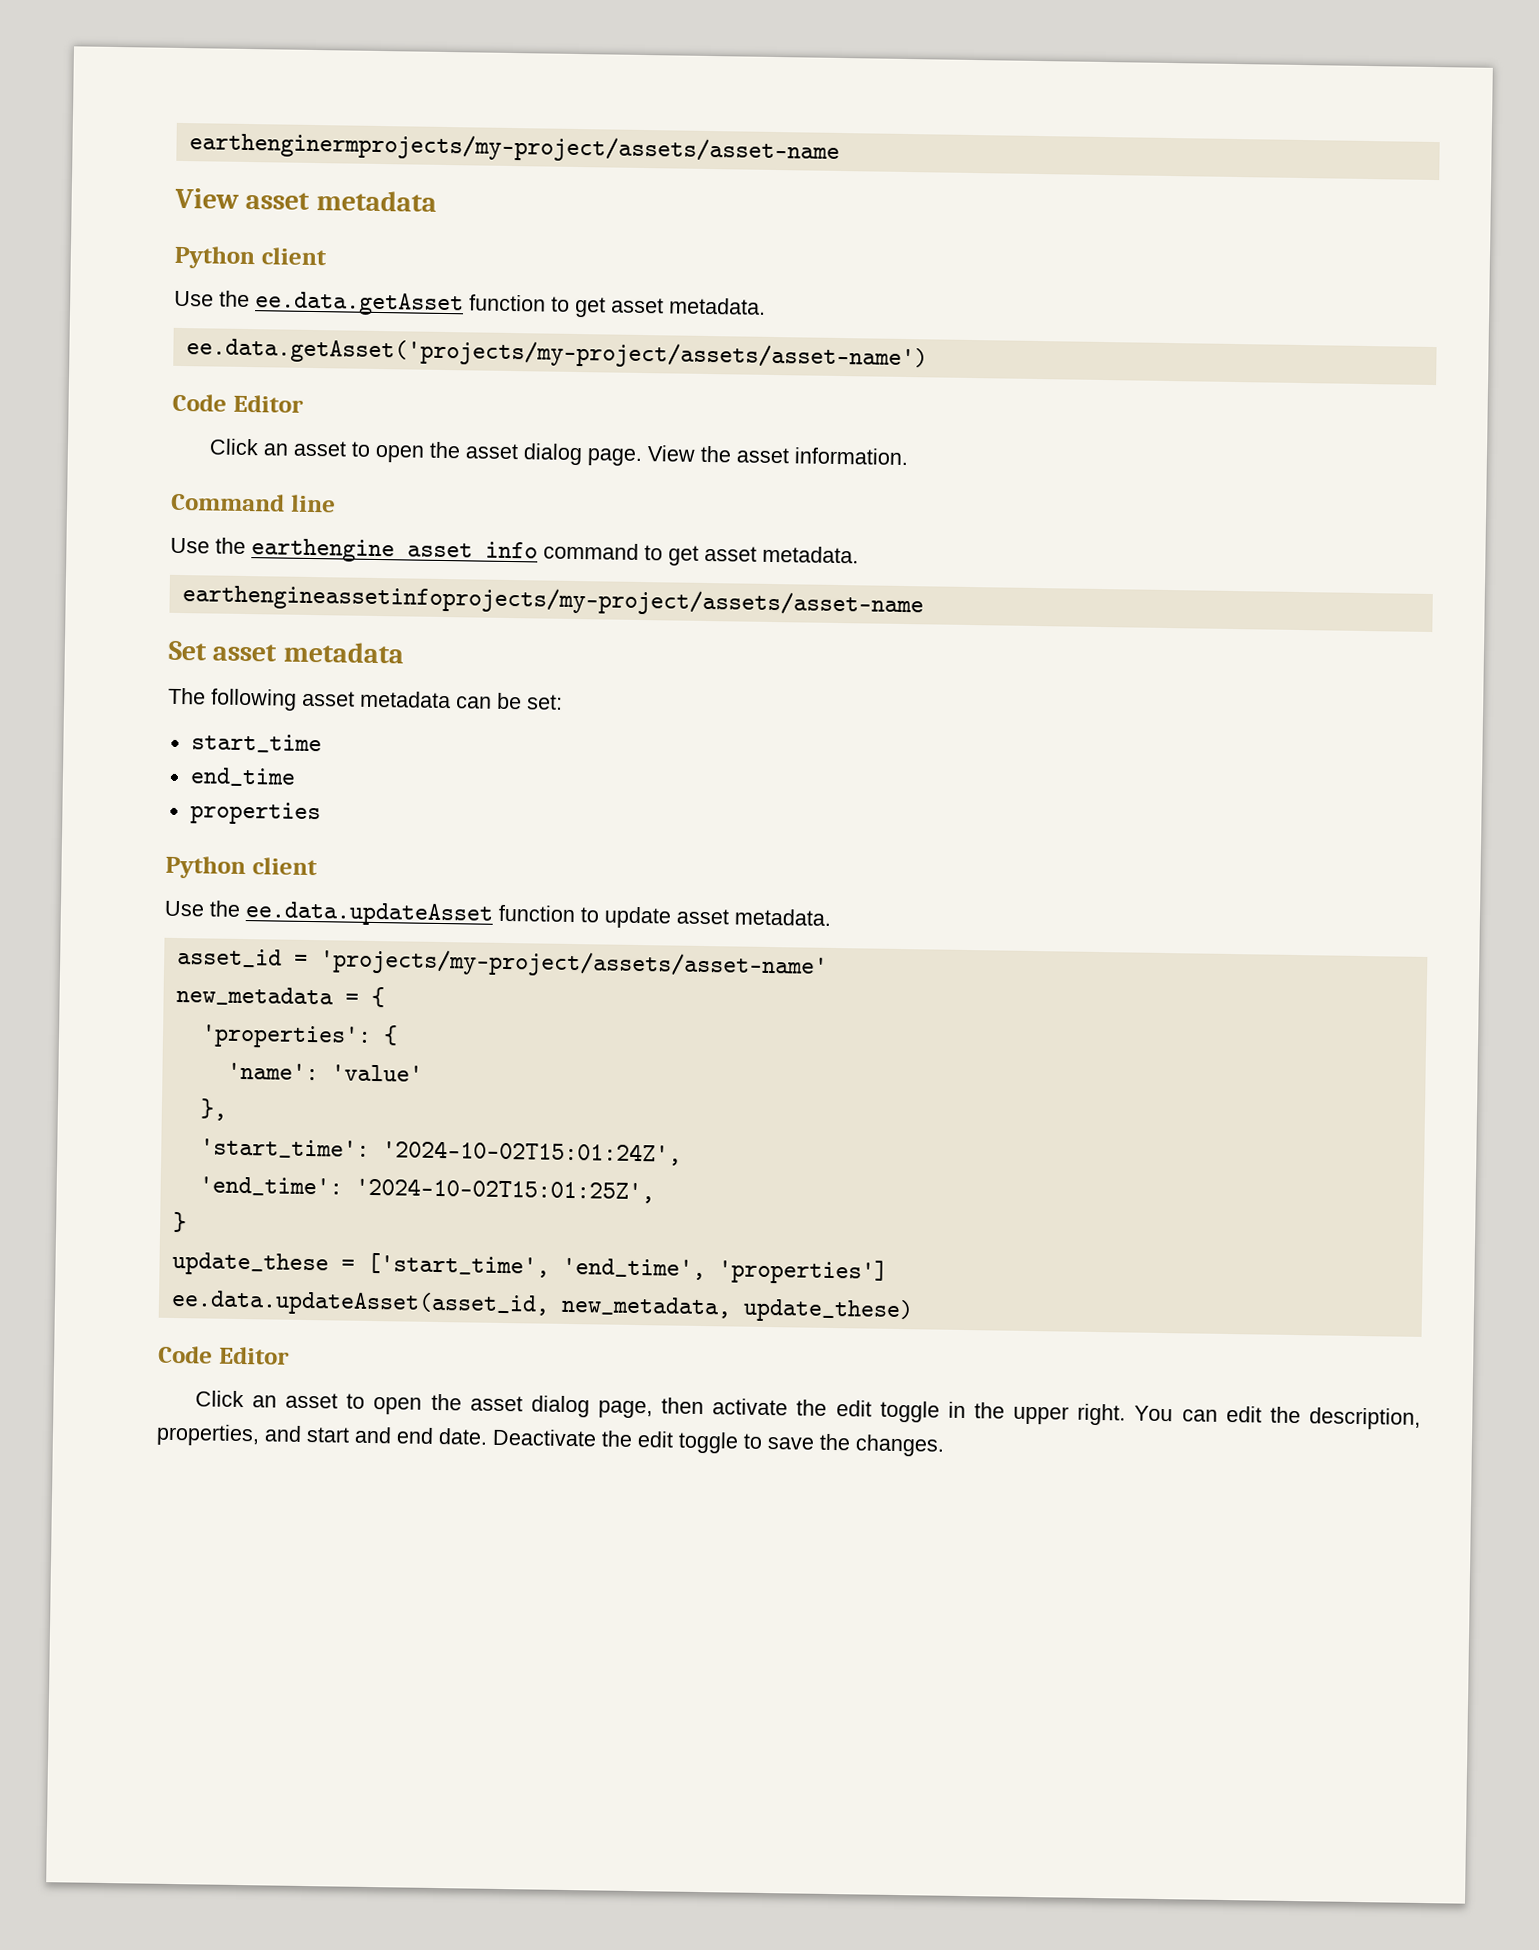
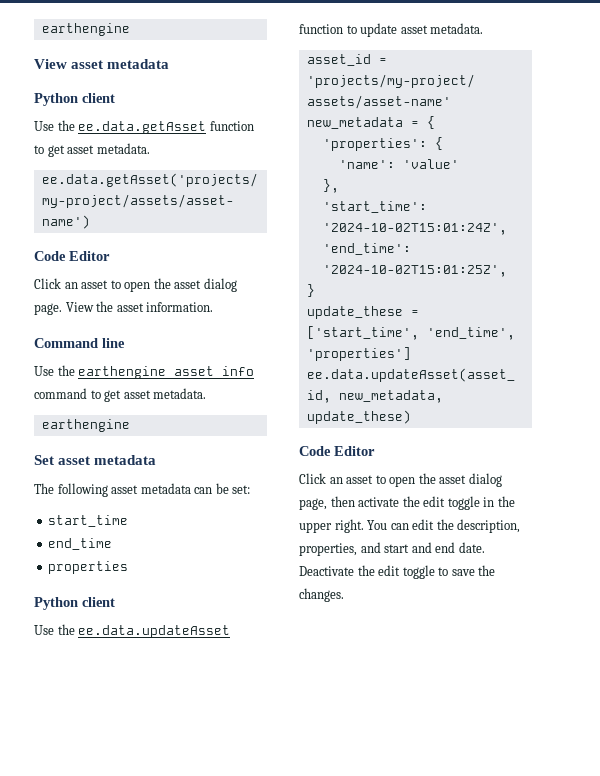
[188,131,840,165] earthenginermprojects/my-project/assets/asset-name -> [41,23,130,36] earthengine
[181,583,924,619] earthengineassetinfoprojects/my-project/assets/asset-name -> [41,419,130,432] earthengine

